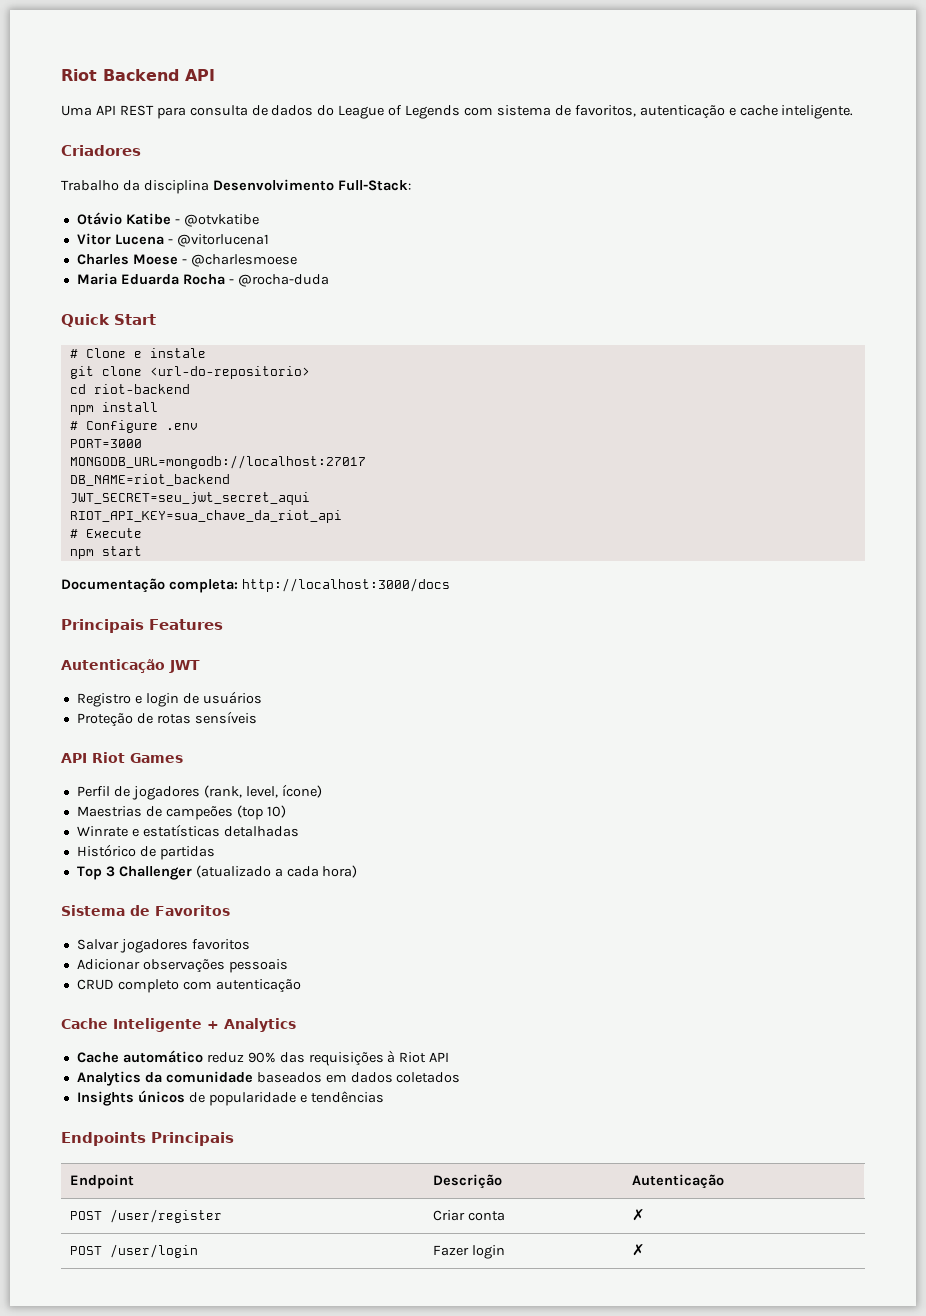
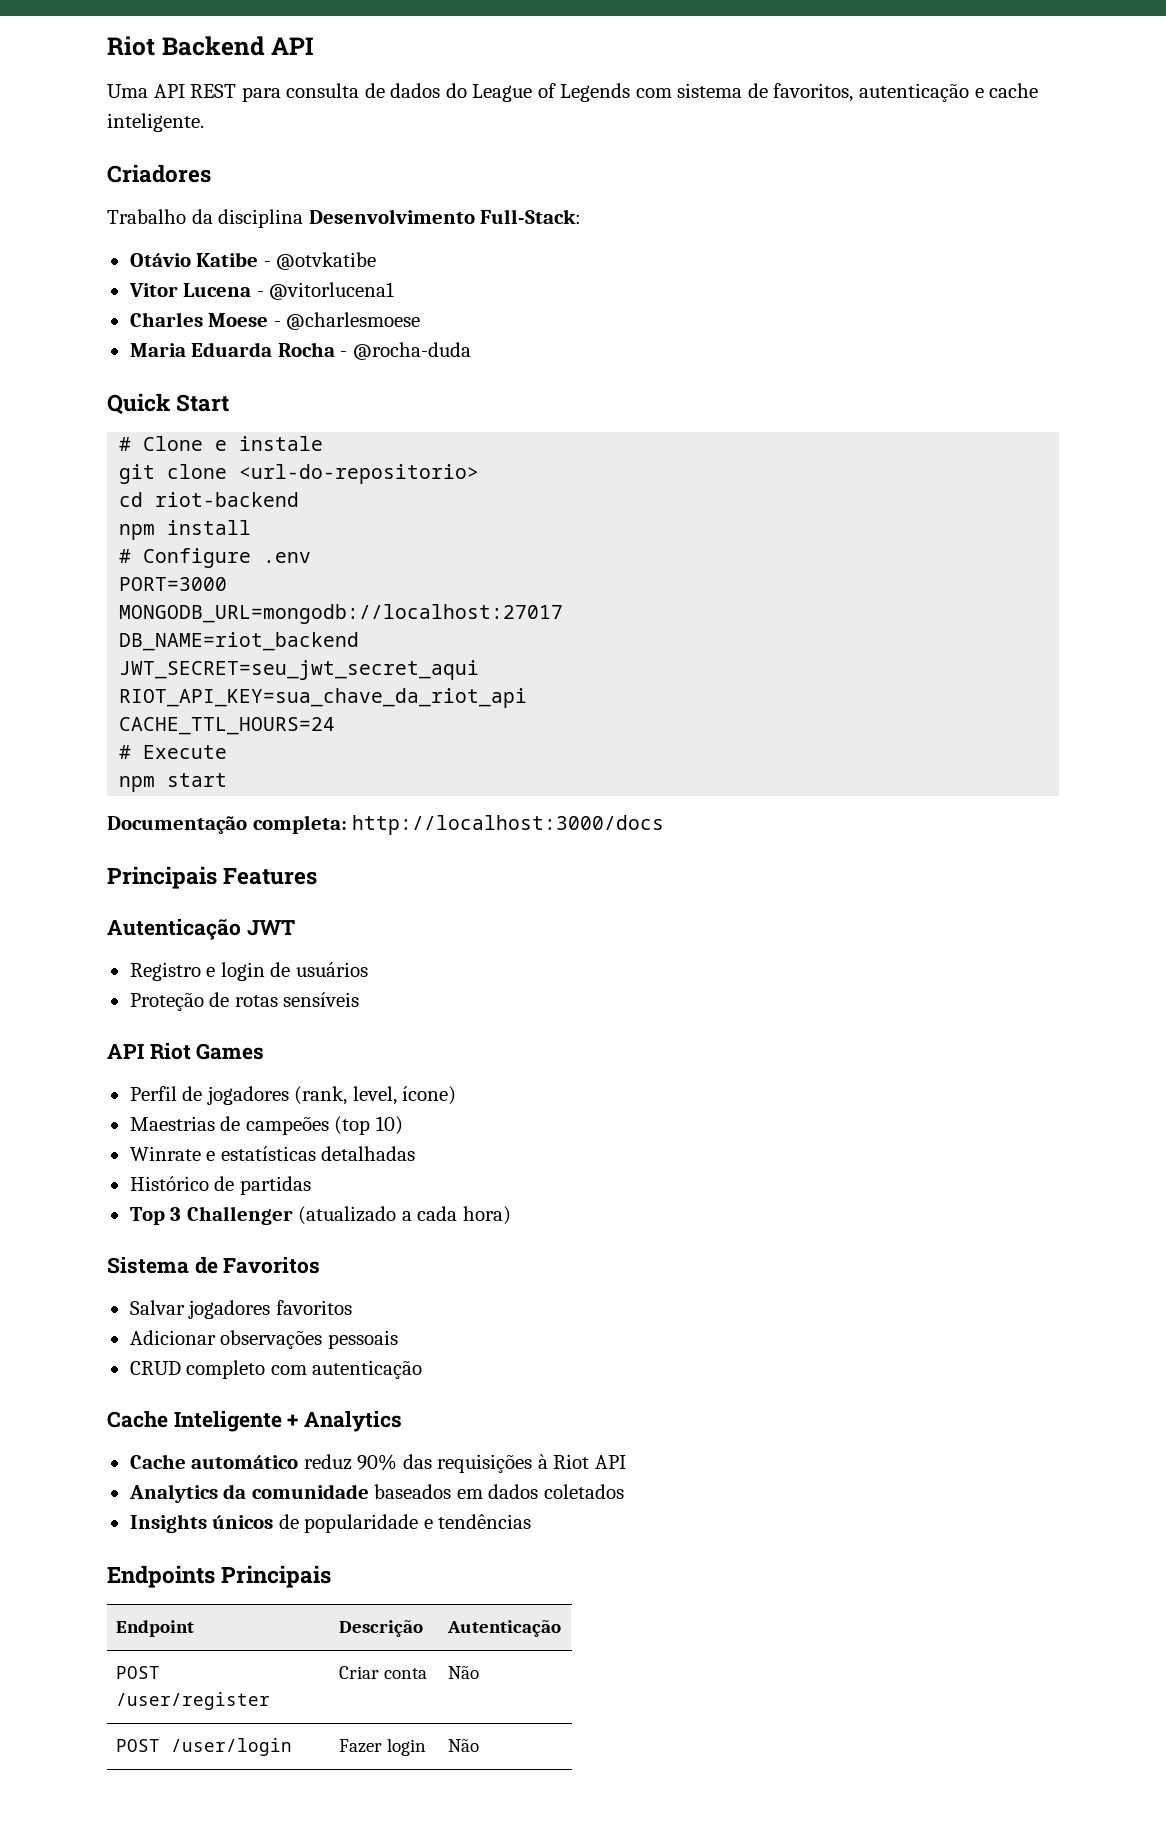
(342, 516) none -> [119,717,336,735] // CACHE_TTL_HOURS=24
[631,1209,645,1221] ✗ -> [448,1666,480,1679] Não
[631,1244,645,1256] ✗ -> [448,1739,480,1752] Não

